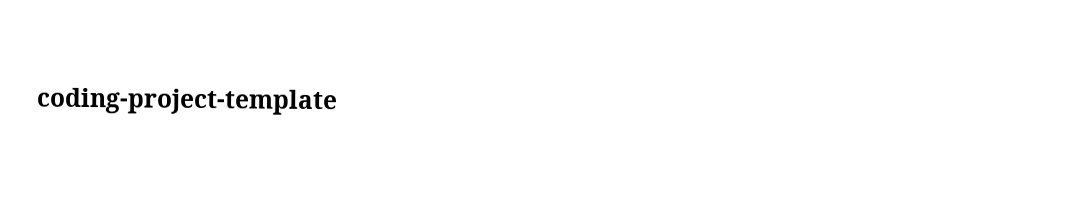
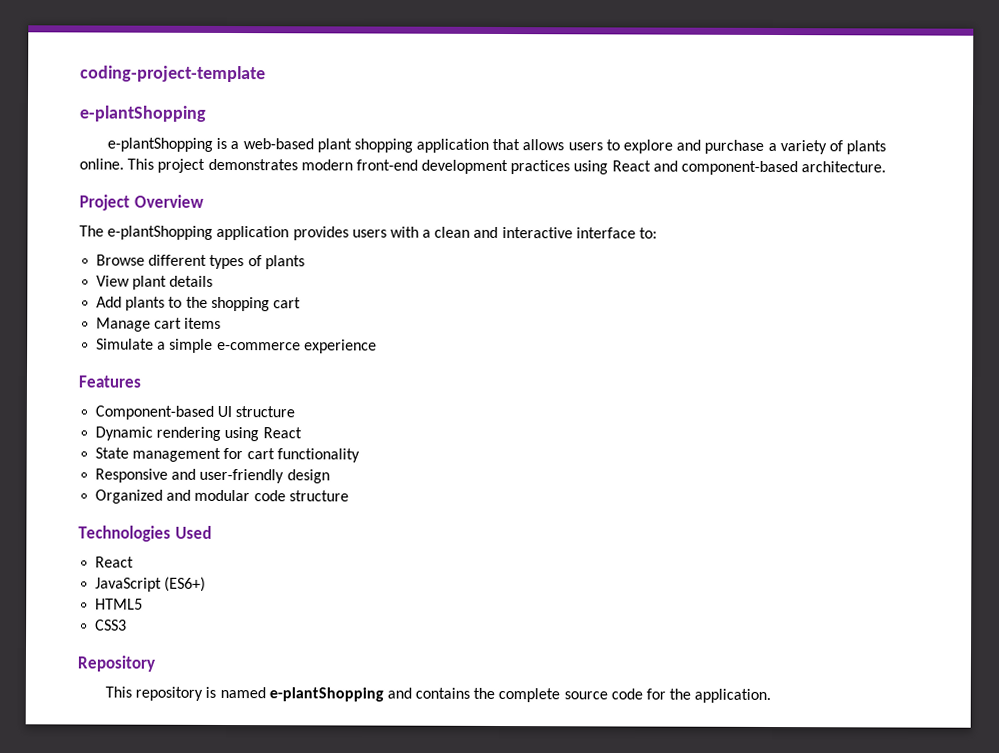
(338, 101) none -> [79,105,206,122] [106,137,887,155] [79,158,887,176] [79,194,204,211] [79,225,658,241] [96,254,305,270] [96,275,214,290] [96,296,301,312] [96,317,222,332] [96,338,377,354] [78,375,142,388] [95,405,296,420] [95,426,302,442] [95,447,360,463] [95,468,330,484] [95,489,349,504] [78,525,212,542] [95,556,135,568] [95,576,207,592] [95,598,144,610] [95,619,128,631] [77,655,155,672] [104,686,772,704] // e-plantShopping // e-plantShopping is a web-based plant shopping application that allows users to explore and purchase a variety of plants online. This project demonstrates modern front-end development practices using React and component-based architecture. // Project Overview // The e-plantShopping application provides users with a clean and interactive interface to: // Browse different types of plants // View plant details // Add plants to the shopping cart // Manage cart items // Simulate a simple e-commerce experience // Features // Component-based UI structure // Dynamic rendering using React // State management for cart functionality // Responsive and user-friendly design // Organized and modular code structure // Technologies Used // React // JavaScript (ES6+) // HTML5 // CSS3 // Repository // This repository is named e-plantShopping and contains the complete source code for the application.

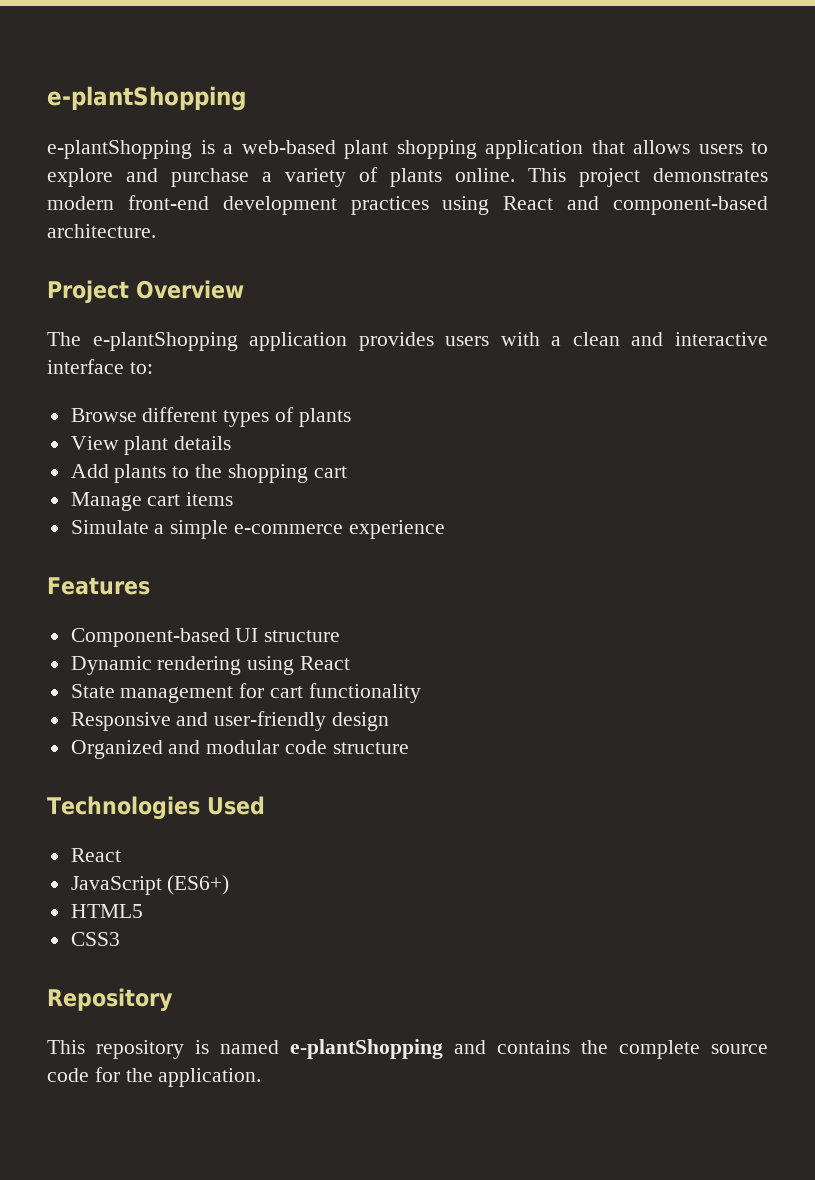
[80,65,266,83] coding-project-template // -> (47, 98) none

